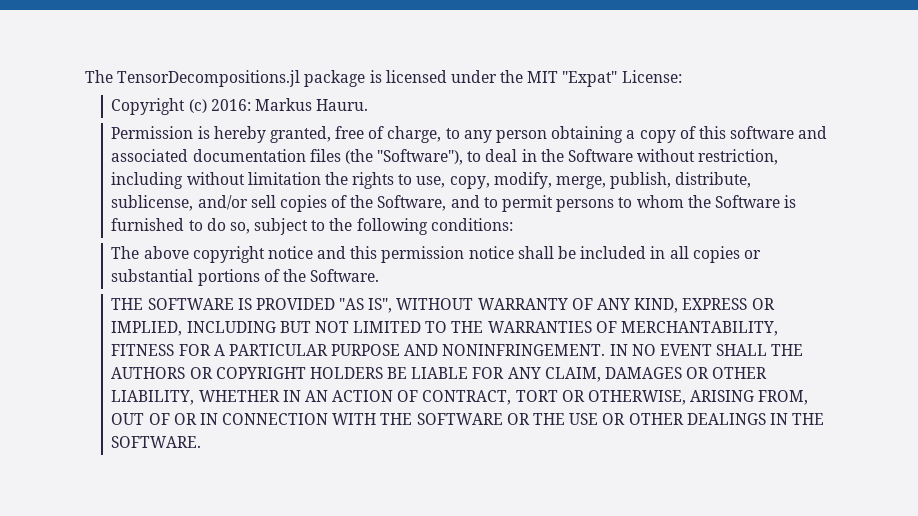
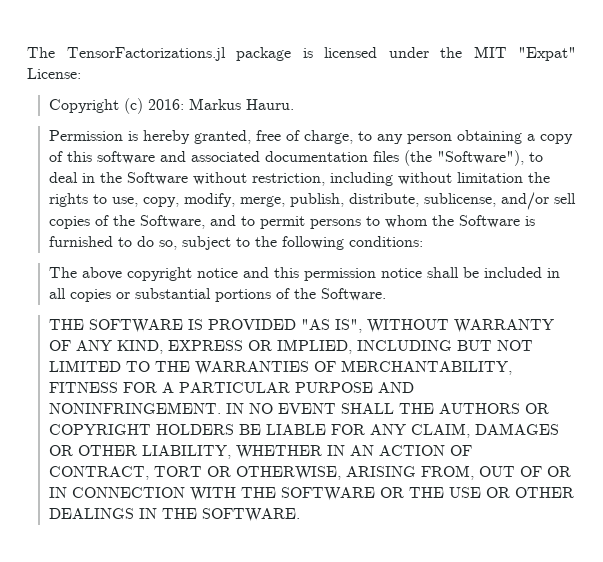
[85,70,301,87] The TensorDecompositions.jl -> [27,47,226,61] The TensorFactorizations.jl

